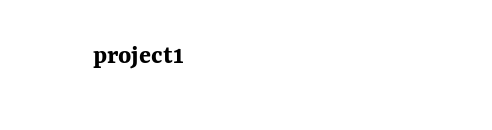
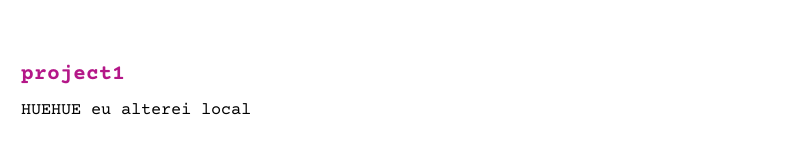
(184, 57) none -> [21,102,251,115] // HUEHUE eu alterei local

